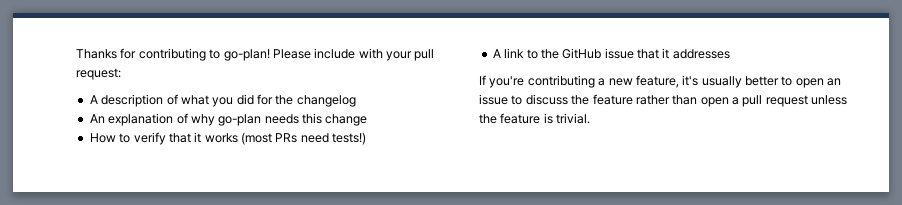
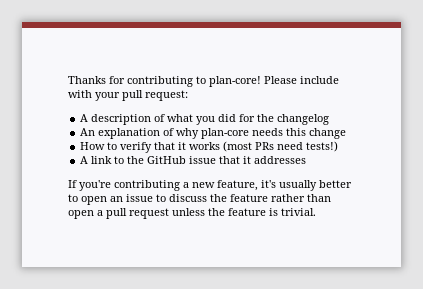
[223,49,270,61] go-plan! -> [209,76,261,87] plan-core!
[218,114,262,126] go-plan -> [201,128,250,139] plan-core

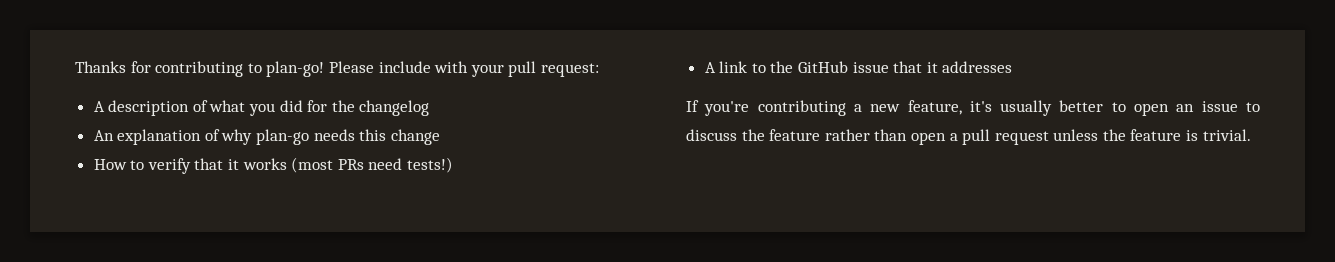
[209,76,261,87] plan-core! -> [266,61,325,77] plan-go!
[201,128,250,139] plan-core -> [256,129,310,145] plan-go

